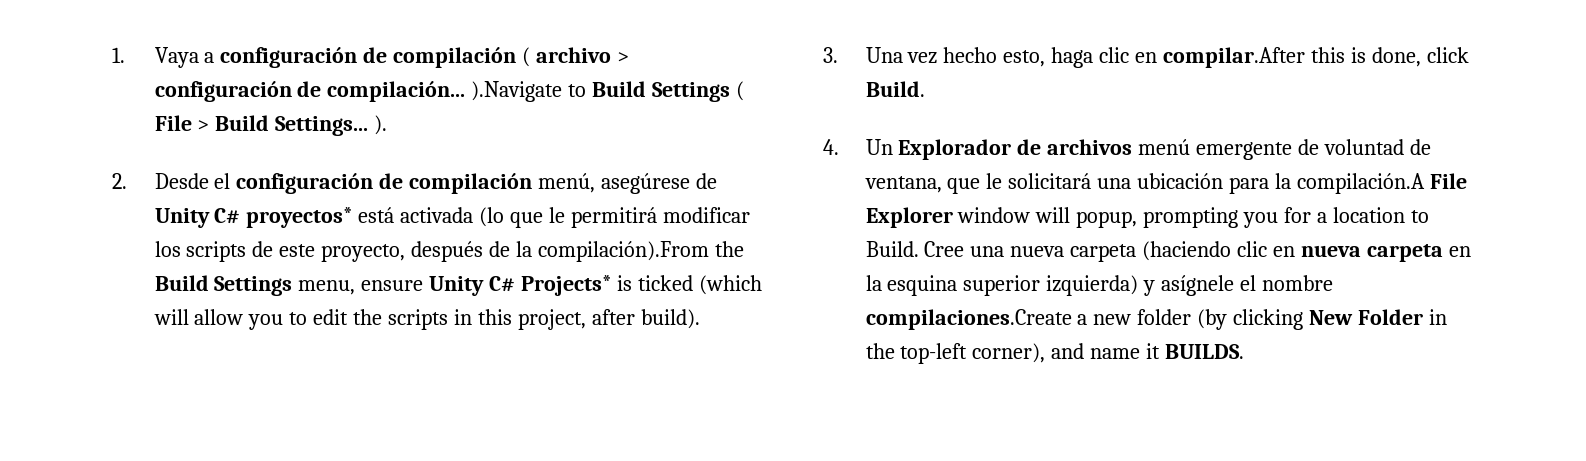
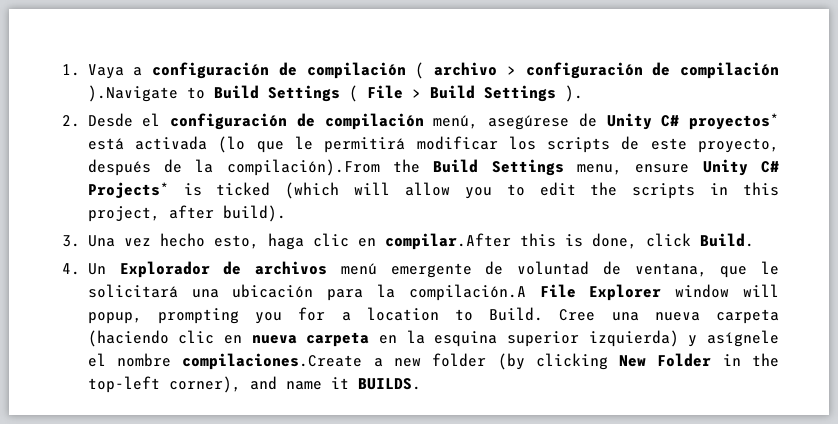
[327,81,466,102] compilación... -> [680,62,780,79] compilación
[275,116,369,136] Settings... -> [483,85,556,102] Settings

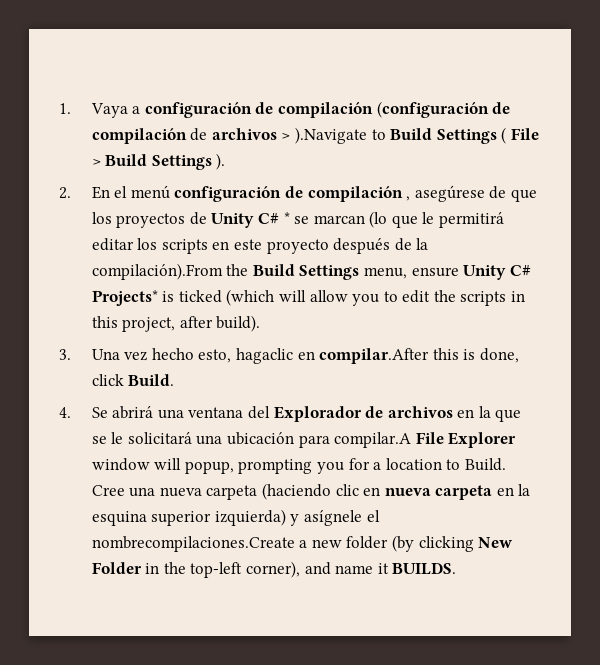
[415,62,780,79] ( archivo > configuración de compilación -> [376,101,511,118] [91,128,291,144] (configuración de compilación de archivos >
[87,113,479,130] Desde el configuración de compilación menú, -> [91,185,411,202] En el menú configuración de compilación ,
[606,113,780,130] [87,136,208,150] Unity C# proyectos* está activada -> [510,189,537,202] [91,212,365,228] que los proyectos de Unity C# * se marcan
[416,136,498,150] modificar -> [91,238,134,251] editar
[621,136,779,153] de este proyecto, -> [212,239,329,254] en este proyecto
[267,233,349,250] haga clic -> [235,348,293,364] hagaclic
[87,261,748,278] Un Explorador de archivos menú emergente de voluntad de ventana, que -> [91,406,522,422] [91,436,107,444] Se abrirá una ventana del Explorador de archivos en la que se
[376,284,526,301] la compilación.A -> [334,432,412,448] compilar.A
[117,353,363,370] nombre compilaciones.Create -> [91,536,295,552] nombrecompilaciones.Create

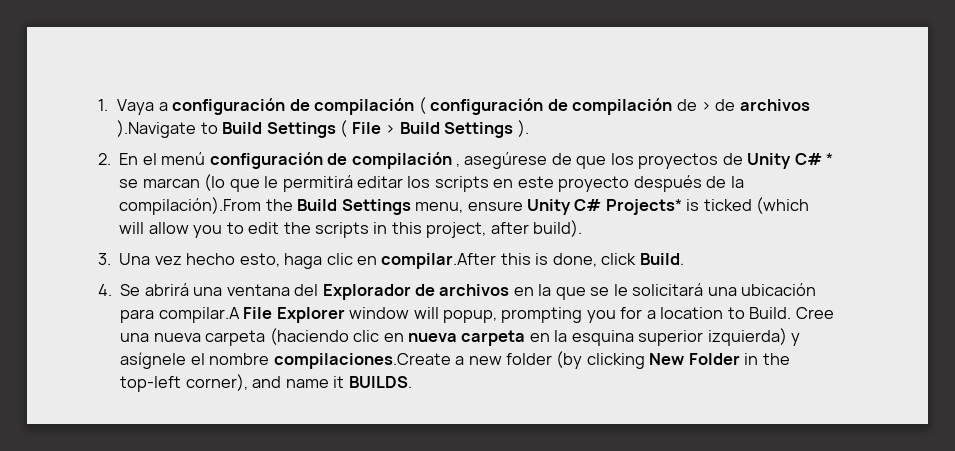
[376,101,489,118] (configuración -> [418,97,544,115] ( configuración
[211,128,291,140] archivos > -> [700,99,810,111] > de archivos
[235,348,293,364] hagaclic -> [284,253,353,269] haga clic
[91,536,295,552] nombrecompilaciones.Create -> [209,353,451,369] nombre compilaciones.Create

